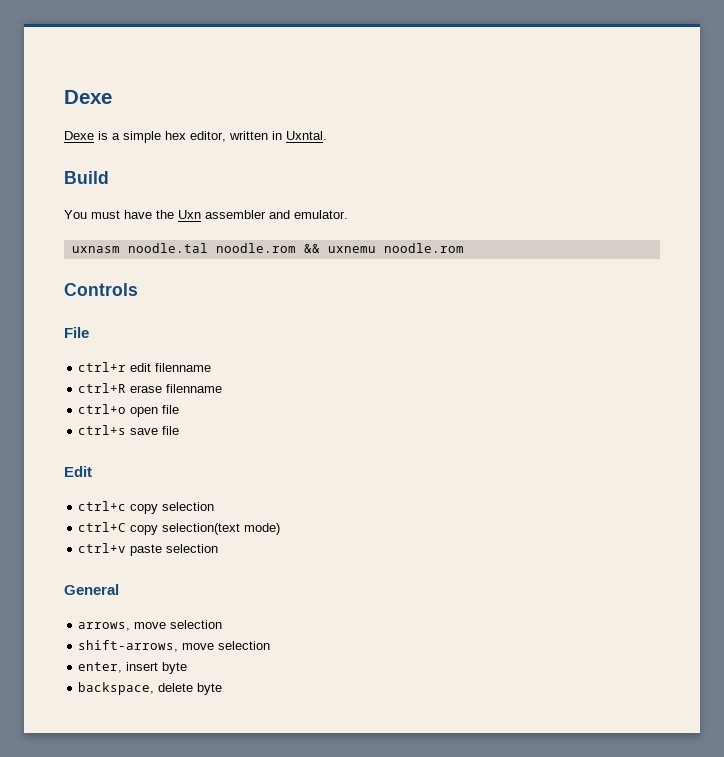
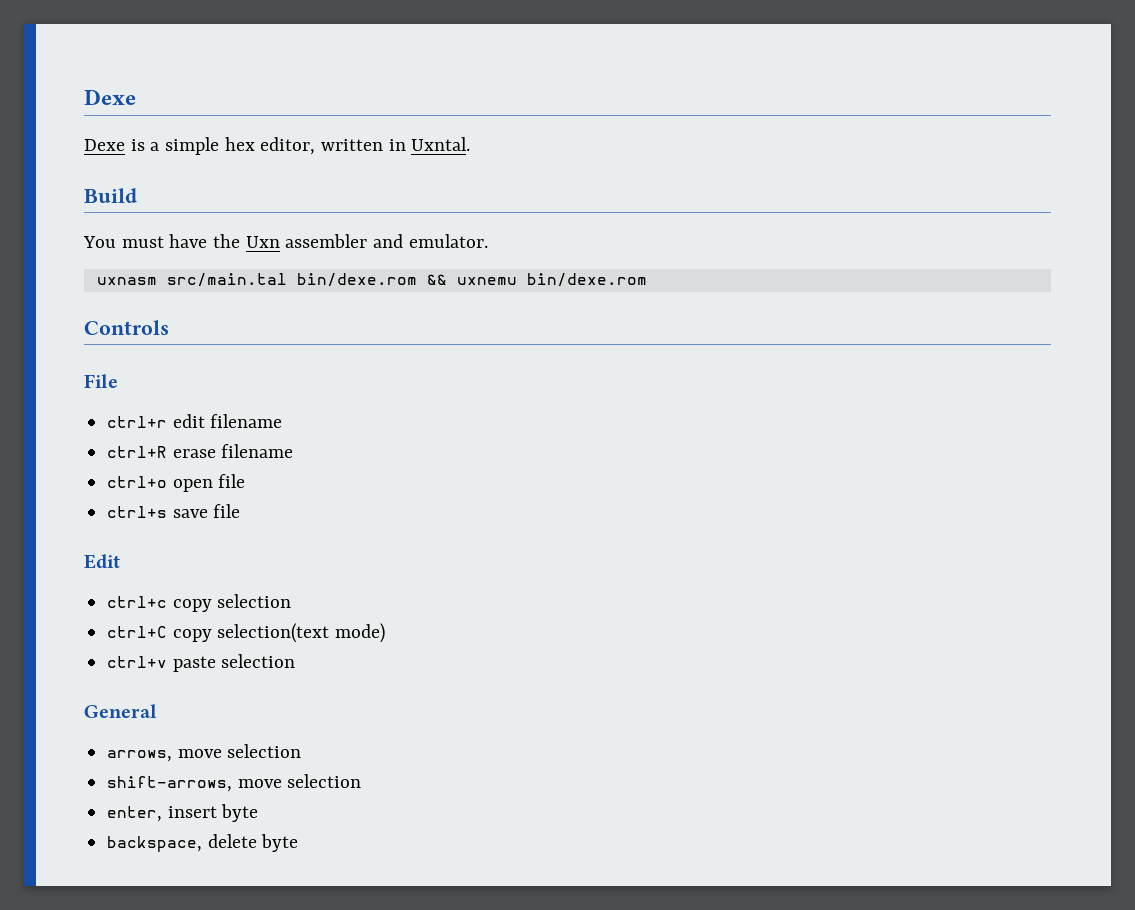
[127,243,296,253] noodle.tal noodle.rom -> [166,273,417,287] src/main.tal bin/dexe.rom
[383,243,464,253] noodle.rom -> [526,273,647,287] bin/dexe.rom
[155,363,212,372] filenname -> [210,414,283,428] filename
[166,384,223,393] filenname -> [221,444,294,458] filename

